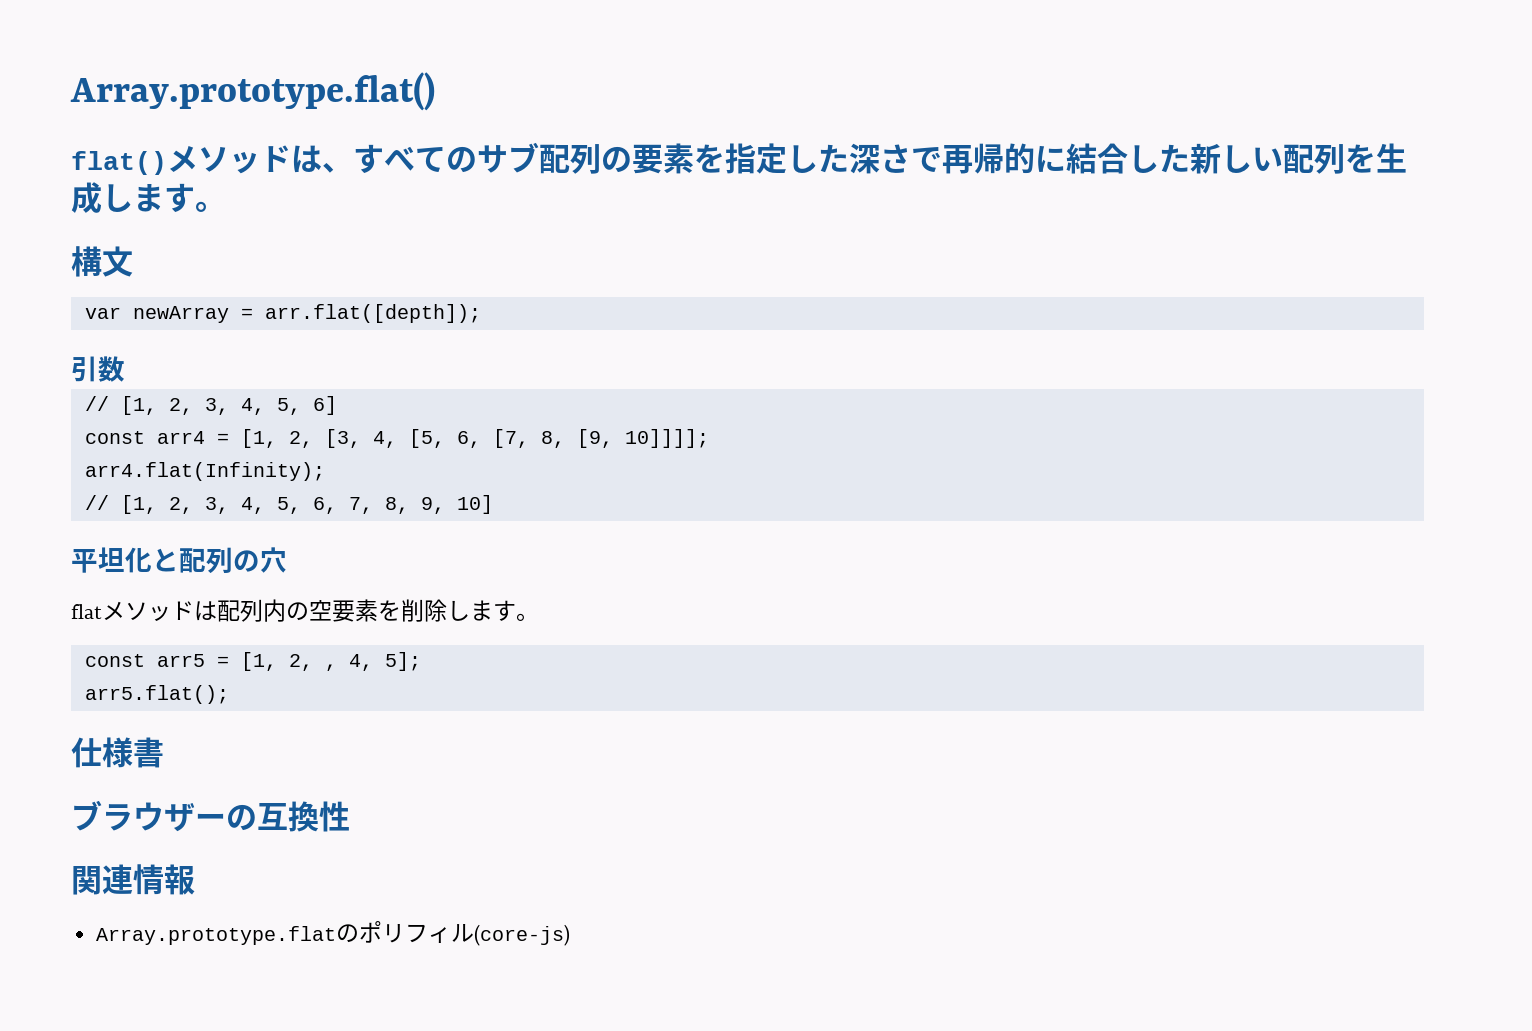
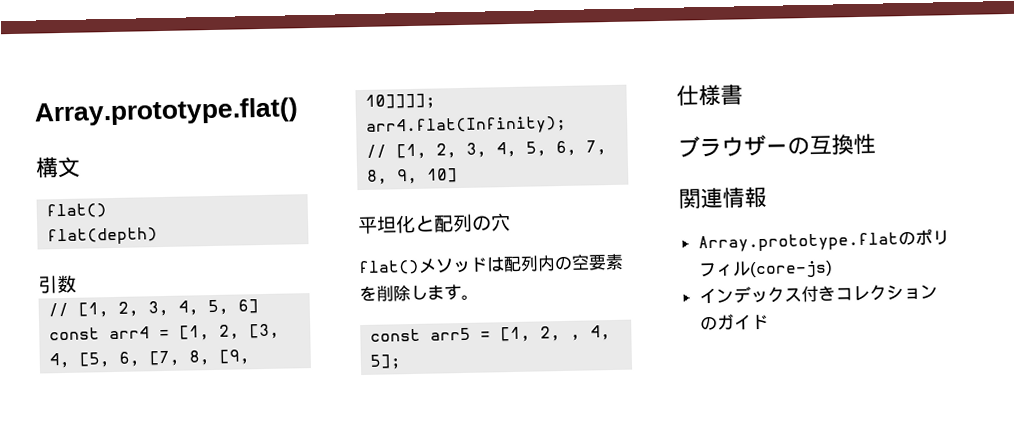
[71,142,1407,175] [71,182,226,213] [71,246,133,277] [84,304,481,323] flat()メソッドは、すべてのサブ配列の要素を指定した深さで再帰的に結合した新しい配列を生成します。 // 構文 // var newArray = arr.flat([depth]); -> [35,156,81,179] [46,203,108,219] [47,227,159,246] 構文 // flat() // flat(depth)
[71,604,102,619] flat -> [358,259,420,276] flat()
[84,685,229,704] // arr5.flat(); -> (403, 362) none
(571, 935) none -> [698,284,938,304] [699,313,769,331] // インデックス付きコレクションのガイド

